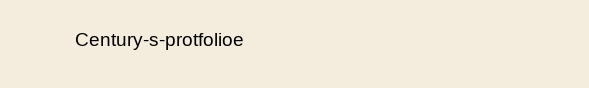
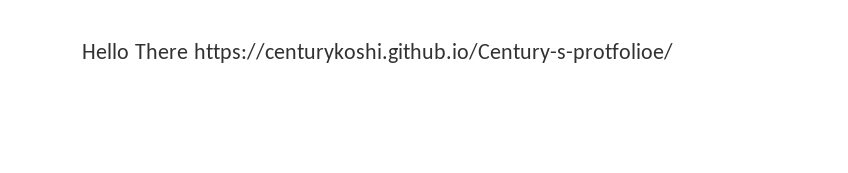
[75,33,244,50] Century-s-protfolioe -> [82,43,673,63] Hello There https://centurykoshi.github.io/Century-s-protfolioe/

